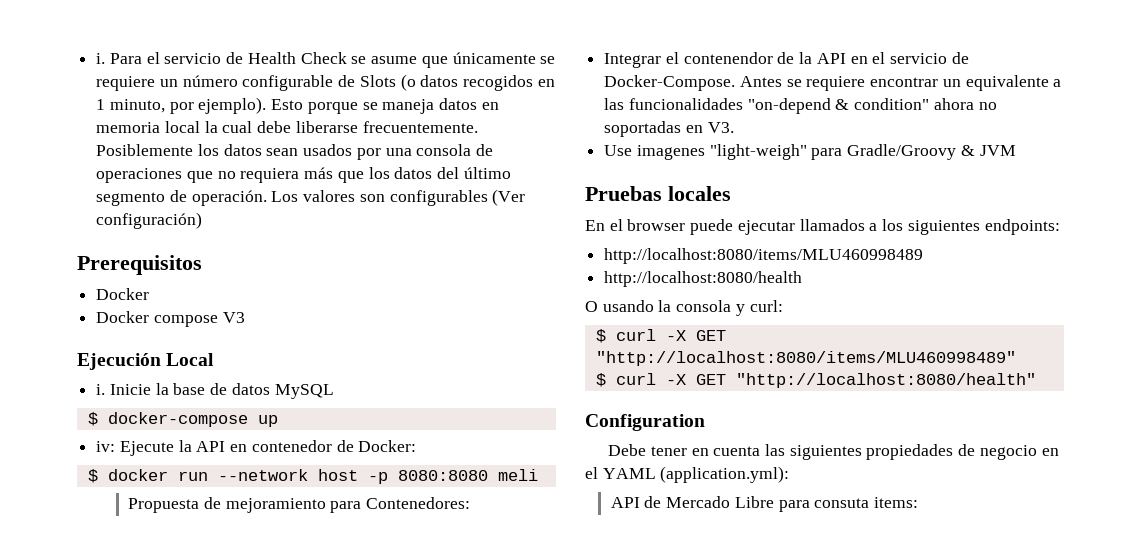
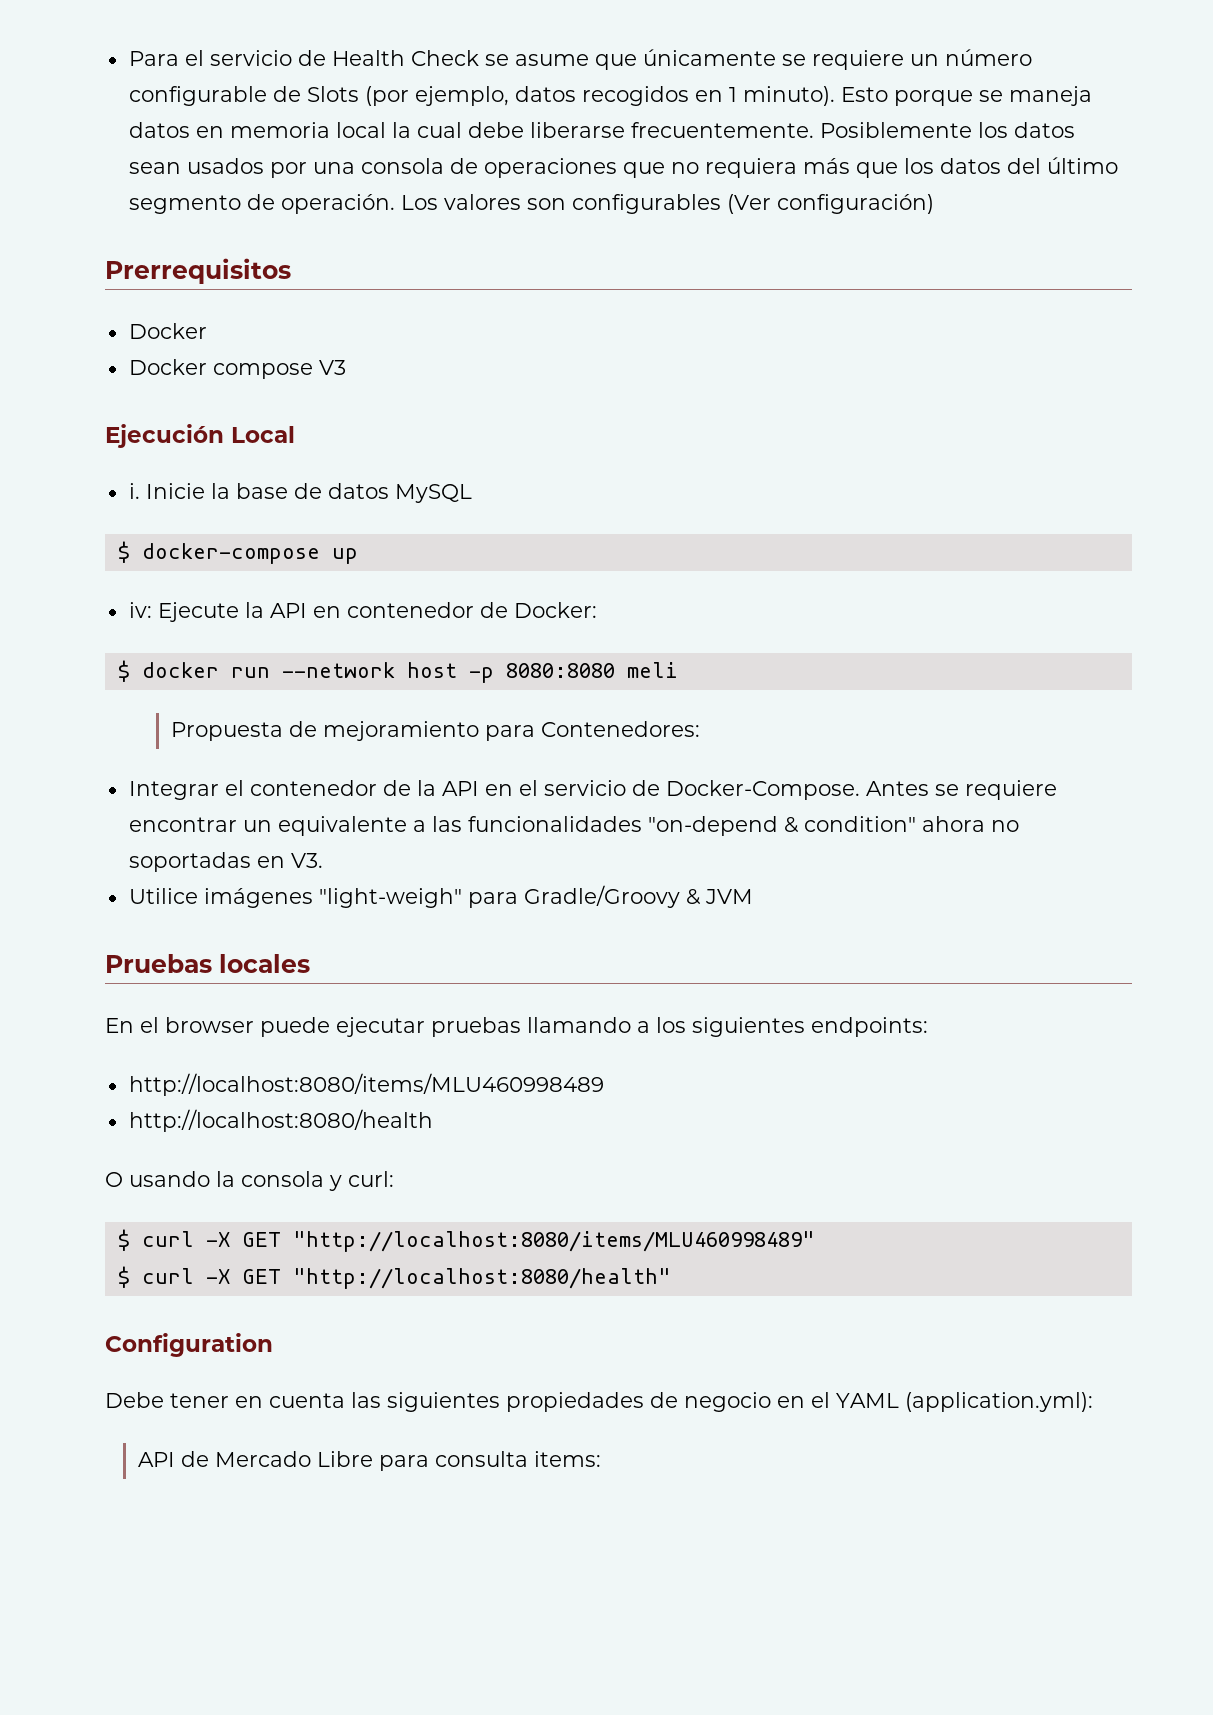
[96,53,106,64] i. -> (128, 58) none
[400,74,416,91] (o -> [364,86,509,106] (por ejemplo,
[109,97,267,114] minuto, por ejemplo). -> [742,86,835,106] minuto).
[77,255,202,275] Prerequisitos -> [105,258,291,284] Prerrequisitos
[683,52,773,64] contenendor -> [249,780,377,796] contenedor
[604,145,705,160] Use imagenes -> [128,888,313,908] Utilice imágenes
[799,219,865,231] llamados -> [431,1017,631,1037] pruebas llamando
[814,498,870,508] consuta -> [434,1451,528,1467] consulta

